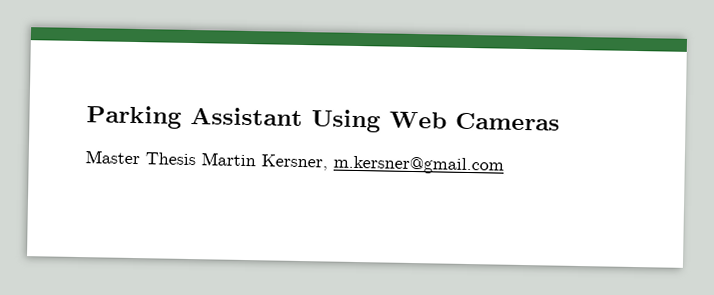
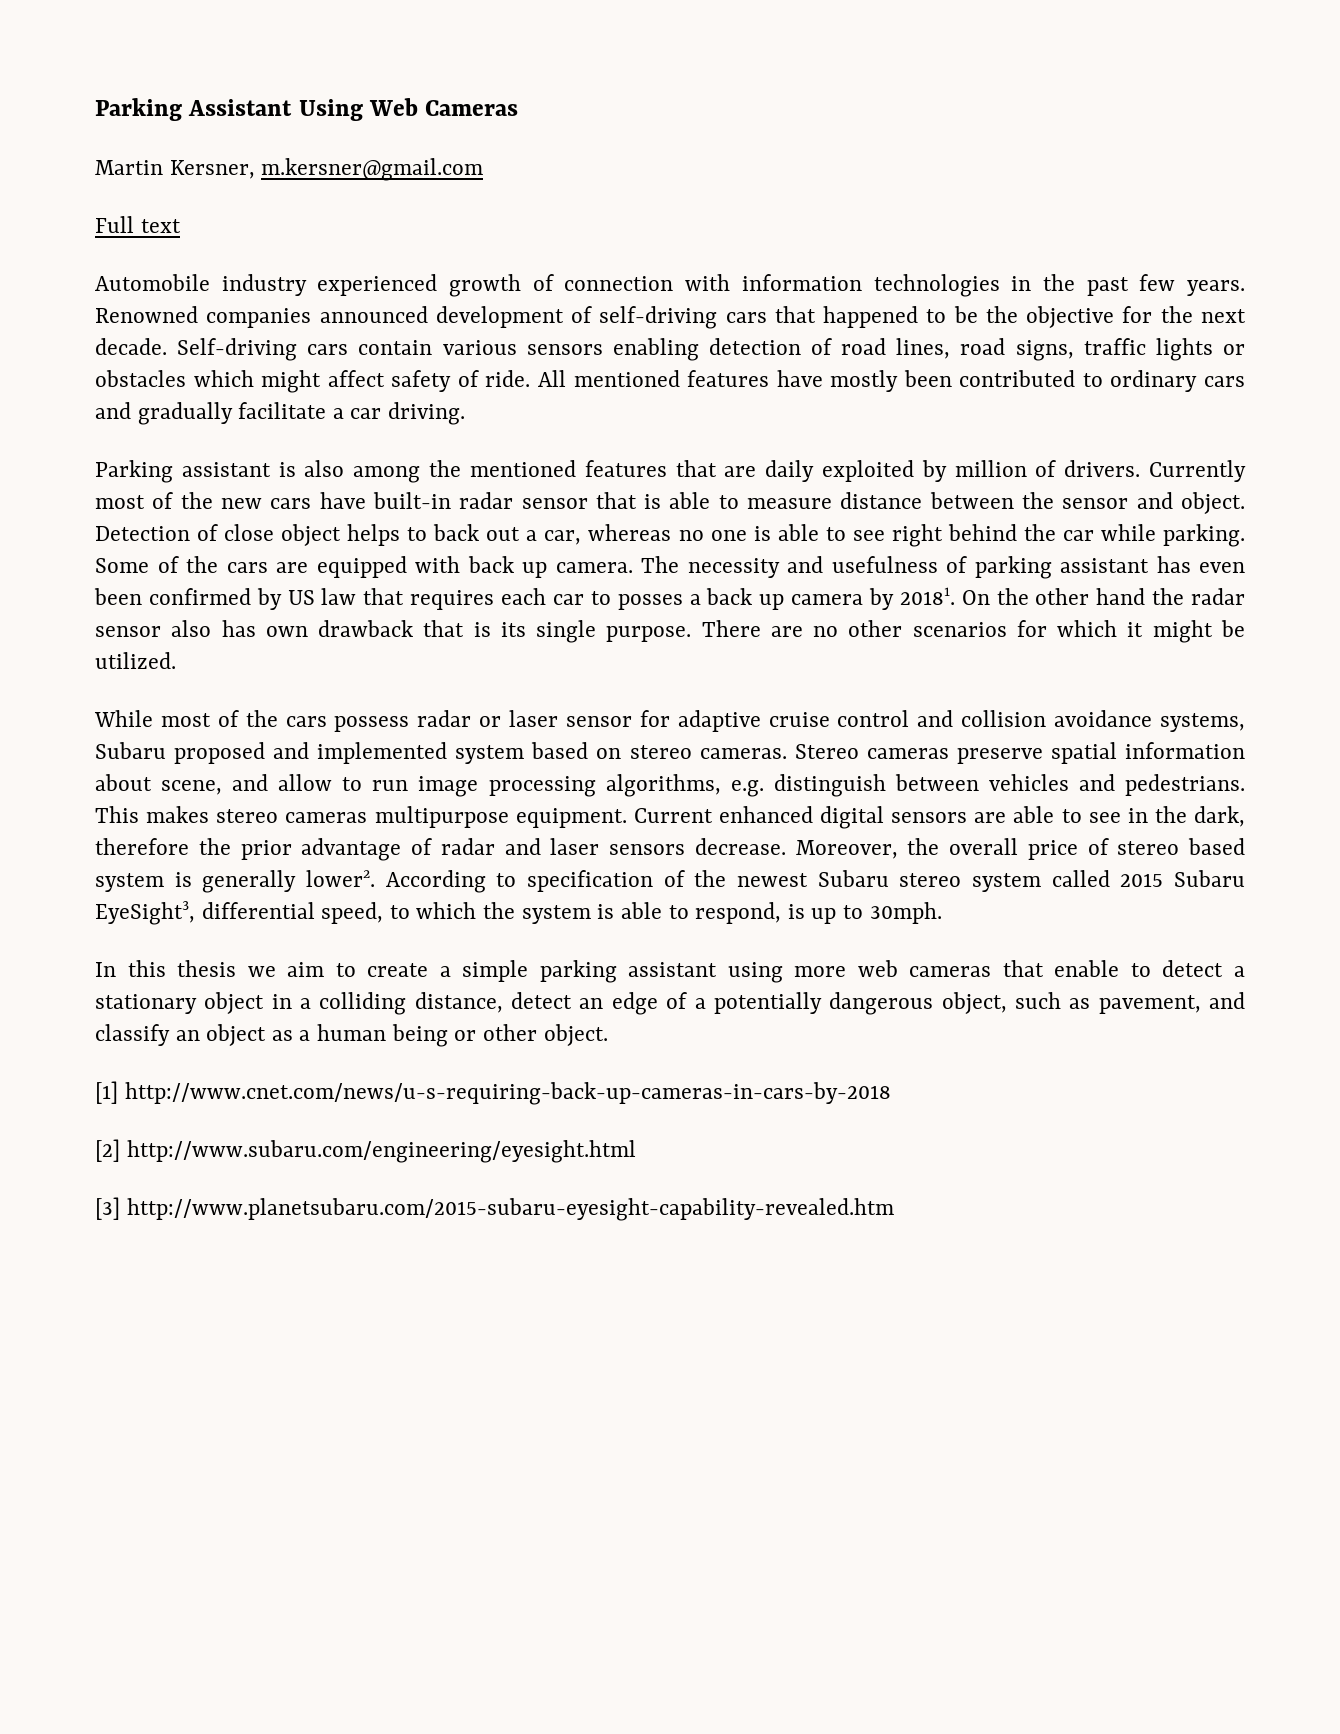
[85,150,196,166] Master Thesis -> (519, 108) none
(504, 165) none -> [95,216,181,233] [95,274,1245,297] [95,306,1246,329] [95,338,1245,361] [95,370,1245,393] [95,402,466,425] [95,460,1246,483] [95,492,1245,514] [95,524,1245,547] [95,556,1245,579] [94,587,1245,610] [95,620,1246,643] [95,652,176,669] [94,710,1245,732] [95,742,1246,764] [95,774,1245,797] [95,806,1245,829] [95,838,1245,861] [95,870,1245,893] [95,901,942,925] [95,960,1245,983] [95,992,1246,1015] [95,1024,608,1047] [95,1081,891,1105] [95,1139,636,1163] [95,1197,894,1221] // Full text // Automobile industry experienced growth of connection with information technologies in the past few years. Renowned companies announced development of self-driving cars that happened to be the objective for the next decade. Self-driving cars contain various sensors enabling detection of road lines, road signs, traffic lights or obstacles which might affect safety of ride. All mentioned features have mostly been contributed to ordinary cars and gradually facilitate a car driving. // Parking assistant is also among the mentioned features that are daily exploited by million of drivers. Currently most of the new cars have built-in radar sensor that is able to measure distance between the sensor and object. Detection of close object helps to back out a car, whereas no one is able to see right behind the car while parking. Some of the cars are equipped with back up camera. The necessity and usefulness of parking assistant has even been confirmed by US law that requires each car to posses a back up camera by 20181. On the other hand the radar sensor also has own drawback that is its single purpose. There are no other scenarios for which it might be utilized. // While most of the cars possess radar or laser sensor for adaptive cruise control and collision avoidance systems, Subaru proposed and implemented system based on stereo cameras. Stereo cameras preserve spatial information about scene, and allow to run image processing algorithms, e.g. distinguish between vehicles and pedestrians. This makes stereo cameras multipurpose equipment. Current enhanced digital sensors are able to see in the dark, therefore the prior advantage of radar and laser sensors decrease. Moreover, the overall price of stereo based system is generally lower2. According to specification of the newest Subaru stereo system called 2015 Subaru EyeSight3, differential speed, to which the system is able to respond, is up to 30mph. // In this thesis we aim to create a simple parking assistant using more web cameras that enable to detect a stationary object in a colliding distance, detect an edge of a potentially dangerous object, such as pavement, and classify an object as a human being or other object. // [1] http://www.cnet.com/news/u-s-requiring-back-up-cameras-in-cars-by-2018 // [2] http://www.subaru.com/engineering/eyesight.html // [3] http://www.planetsubaru.com/2015-subaru-eyesight-capability-revealed.htm

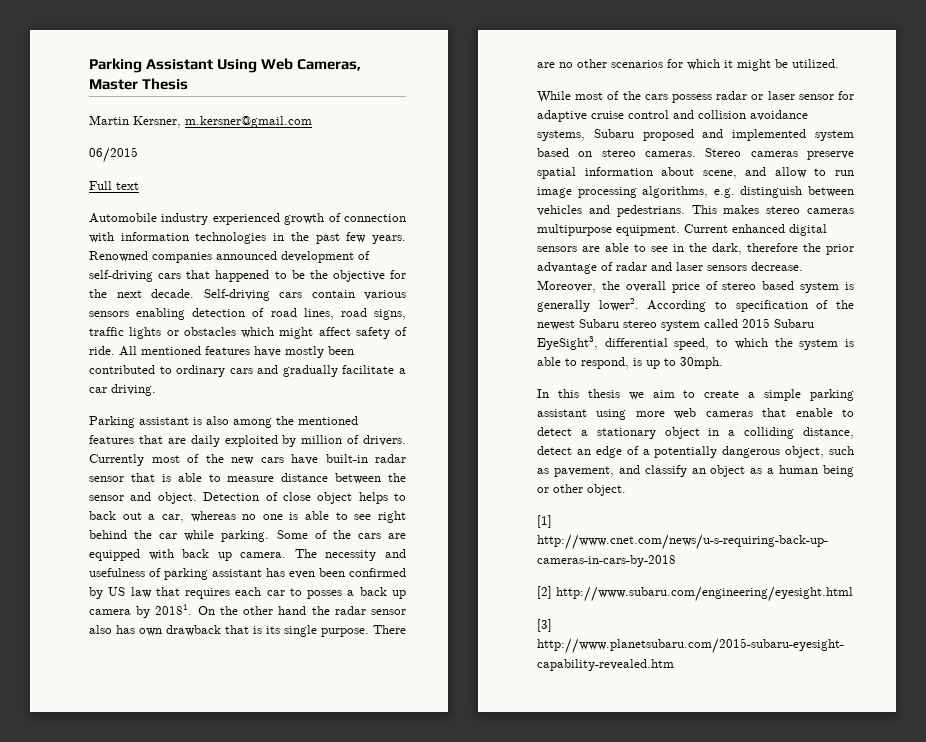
[425,100,519,116] Cameras -> [297,59,362,71] [89,78,189,90] Cameras, Master Thesis
(484, 169) none -> [89,147,138,163] // 06/2015

